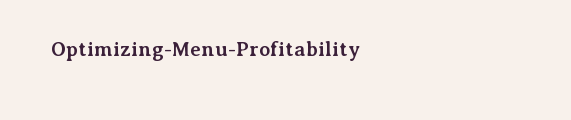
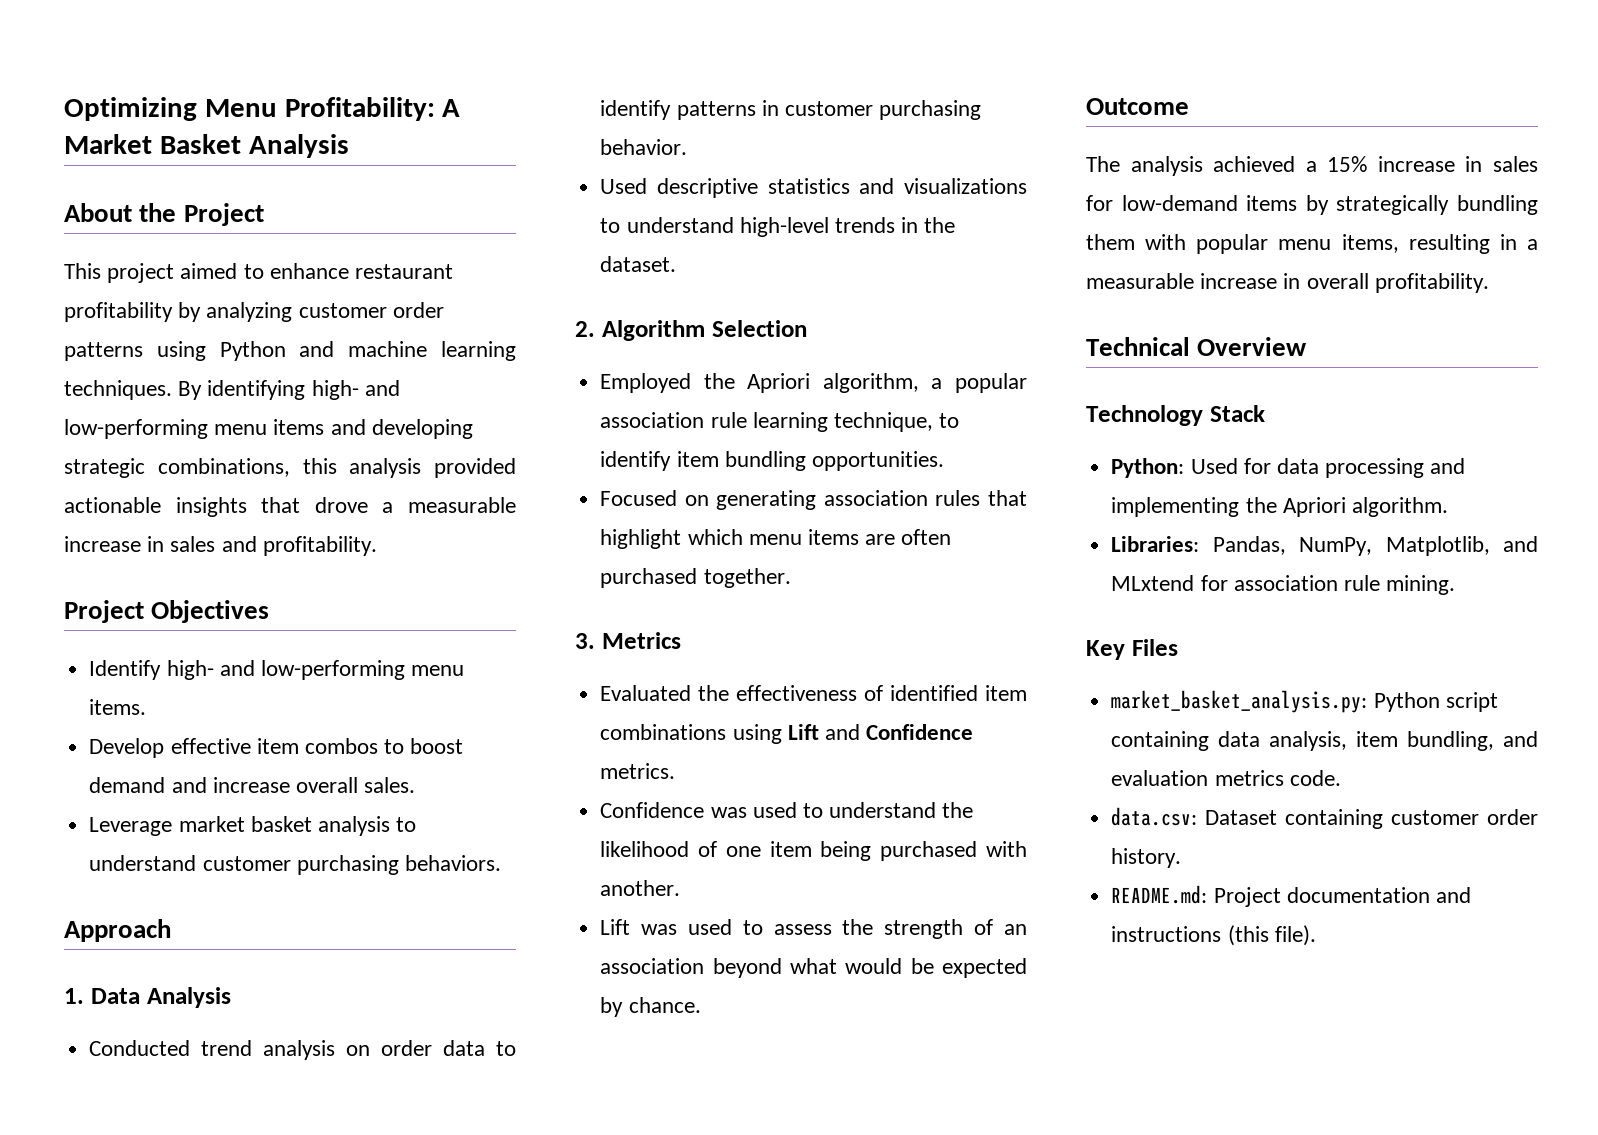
[51,41,360,61] Optimizing-Menu-Profitability -> [64,97,461,121] [64,134,349,158] [64,203,264,226] [64,263,454,283] [64,302,444,322] [64,341,516,361] [64,380,400,400] [64,419,473,439] [64,458,516,478] [64,497,516,517] [64,536,377,556] [64,600,270,623] [89,660,465,680] [89,699,147,715] [89,738,464,758] [89,777,416,793] [89,816,417,836] [89,855,501,875] [64,919,171,942] [64,987,231,1008] [89,1040,516,1060] [600,100,982,120] [600,139,688,155] [600,178,1027,198] [600,217,956,237] [600,256,677,272] [575,320,807,341] [600,373,1027,393] [600,412,960,432] [600,451,944,471] [600,490,1027,510] [600,529,952,549] [600,568,791,588] [575,632,681,649] [600,685,1027,701] [600,724,974,744] [600,763,676,779] [600,802,974,818] [600,841,1027,861] [600,880,681,896] [600,919,1027,939] [600,958,1027,978] [600,997,701,1017] [1086,98,1189,115] [1086,156,1538,176] [1086,195,1538,215] [1086,234,1538,254] [1086,273,1489,293] [1086,337,1308,356] [1086,405,1265,426] [1111,458,1466,478] [1111,497,1448,517] [1111,536,1538,556] [1111,575,1456,595] [1086,639,1178,660] [1111,690,1498,713] [1111,731,1538,751] [1111,770,1341,786] [1111,807,1538,829] [1111,848,1182,868] [1111,885,1471,907] [1111,925,1316,946] Optimizing Menu Profitability: A Market Basket Analysis // About the Project // This project aimed to enhance restaurant profitability by analyzing customer order patterns using Python and machine learning techniques. By identifying high- and low-performing menu items and developing strategic combinations, this analysis provided actionable insights that drove a measurable increase in sales and profitability. // Project Objectives // Identify high- and low-performing menu items. // Develop effective item combos to boost demand and increase overall sales. // Leverage market basket analysis to understand customer purchasing behaviors. // Approach // 1. Data Analysis // Conducted trend analysis on order data to identify patterns in customer purchasing behavior. // Used descriptive statistics and visualizations to understand high-level trends in the dataset. // 2. Algorithm Selection // Employed the Apriori algorithm, a popular association rule learning technique, to identify item bundling opportunities. // Focused on generating association rules that highlight which menu items are often purchased together. // 3. Metrics // Evaluated the effectiveness of identified item combinations using Lift and Confidence metrics. // Confidence was used to understand the likelihood of one item being purchased with another. // Lift was used to assess the strength of an association beyond what would be expected by chance. // Outcome // The analysis achieved a 15% increase in sales for low-demand items by strategically bundling them with popular menu items, resulting in a measurable increase in overall profitability. // Technical Overview // Technology Stack // Python: Used for data processing and implementing the Apriori algorithm. // Libraries: Pandas, NumPy, Matplotlib, and MLxtend for association rule mining. // Key Files // market_basket_analysis.py: Python script containing data analysis, item bundling, and evaluation metrics code. // data.csv: Dataset containing customer order history. // README.md: Project documentation and instructions (this file).

